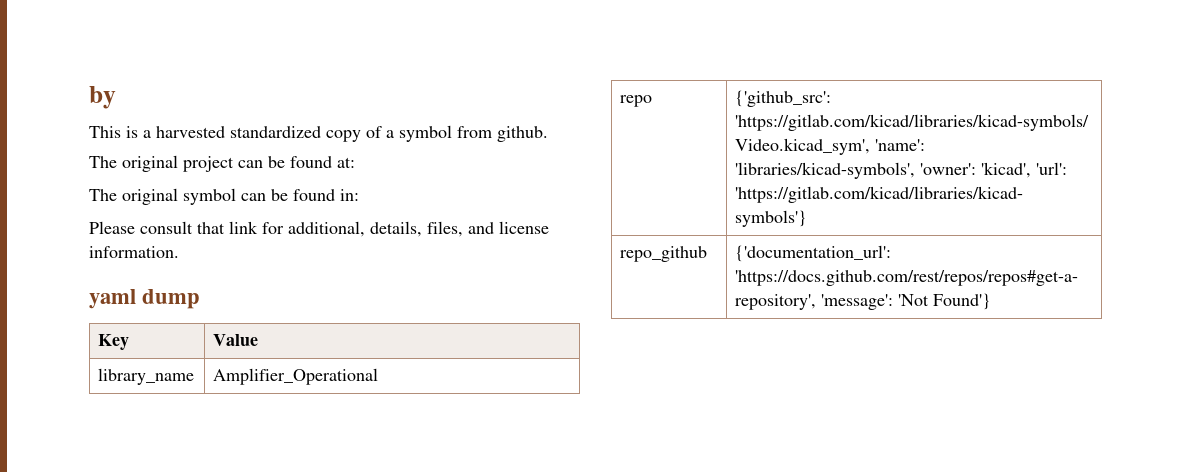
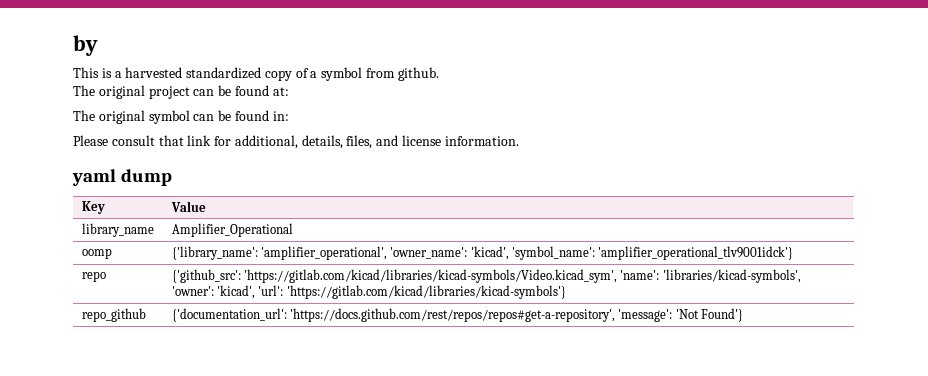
(379, 376) none -> [81,248,112,259] [171,246,794,260] // oomp | {'library_name': 'amplifier_operational', 'owner_name': 'kicad', 'symbol_name': 'amplifier_operational_tlv9001idck'}

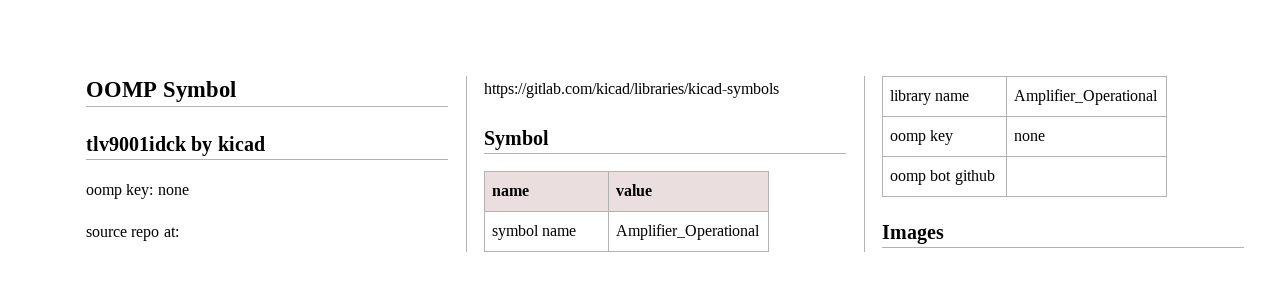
[73,35,98,56] [73,67,439,81] [73,85,289,99] [73,110,289,124] [73,135,519,149] [72,169,173,186] [81,201,105,214] [170,201,206,212] [81,223,154,237] [171,223,293,237] [81,248,112,259] [171,246,794,260] [81,271,106,282] [171,269,801,283] [171,285,566,299] [81,308,146,322] [171,308,744,322] by // This is a harvested standardized copy of a symbol from github. // The original project can be found at: // The original symbol can be found in: // Please consult that link for additional, details, files, and license information. // yaml dump // Key | Value // library_name | Amplifier_Operational // oomp | {'library_name': 'amplifier_operational', 'owner_name': 'kicad', 'symbol_name': 'amplifier_operational_tlv9001idck'} // repo | {'github_src': 'https://gitlab.com/kicad/libraries/kicad-symbols/Video.kicad_sym', 'name': 'libraries/kicad-symbols', 'owner': 'kicad', 'url': 'https://gitlab.com/kicad/libraries/kicad-symbols'} // repo_github | {'documentation_url': 'https://docs.github.com/rest/repos/repos#get-a-repository', 'message': 'Not Found'} -> [86,81,237,102] [86,136,265,156] [86,184,189,199] [86,227,179,241] [484,83,779,98] [484,130,549,150] [491,188,529,196] [615,184,652,196] [491,225,577,240] [615,224,760,240] [889,90,970,105] [1013,89,1158,105] [889,130,954,145] [1013,133,1045,141] [889,170,995,185] [882,225,944,244] OOMP Symbol // tlv9001idck by kicad // oomp key: none // source repo at: https://gitlab.com/kicad/libraries/kicad-symbols // Symbol // name | value // symbol name | Amplifier_Operational // library name | Amplifier_Operational // oomp key | none // oomp bot github | // Images

